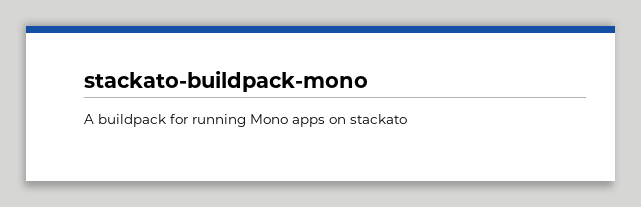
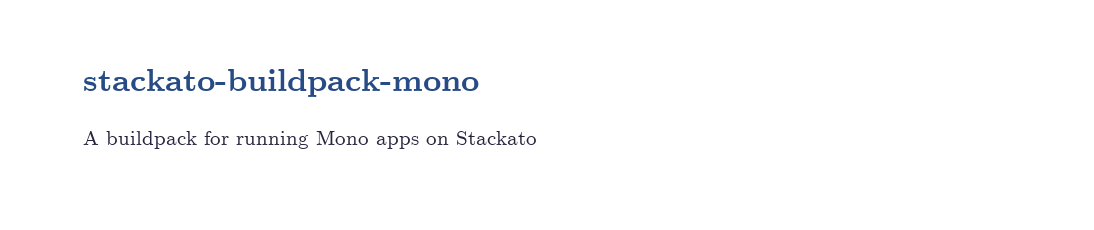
[350,114,407,124] stackato -> [456,131,537,145] Stackato

